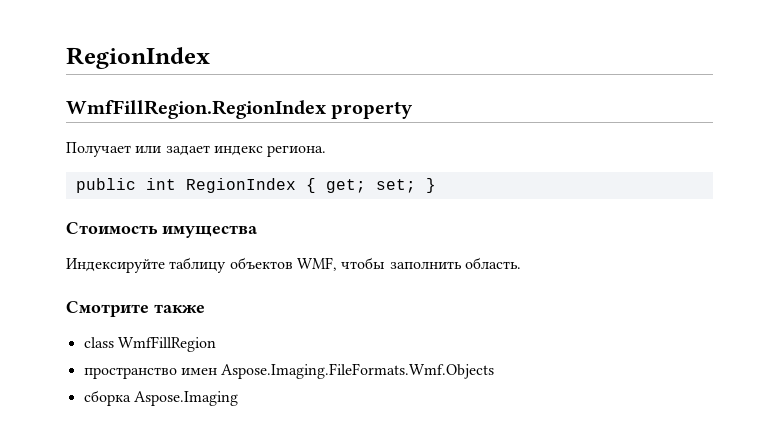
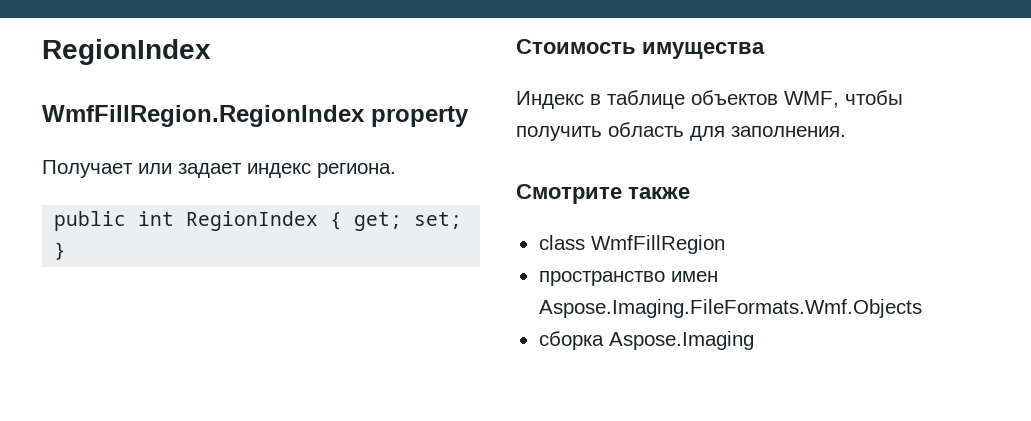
[66,257,521,273] Индексируйте таблицу объектов WMF, чтобы заполнить область. -> [516,90,903,109] [516,122,846,141] Индекс в таблице объектов WMF, чтобы получить область для заполнения.

